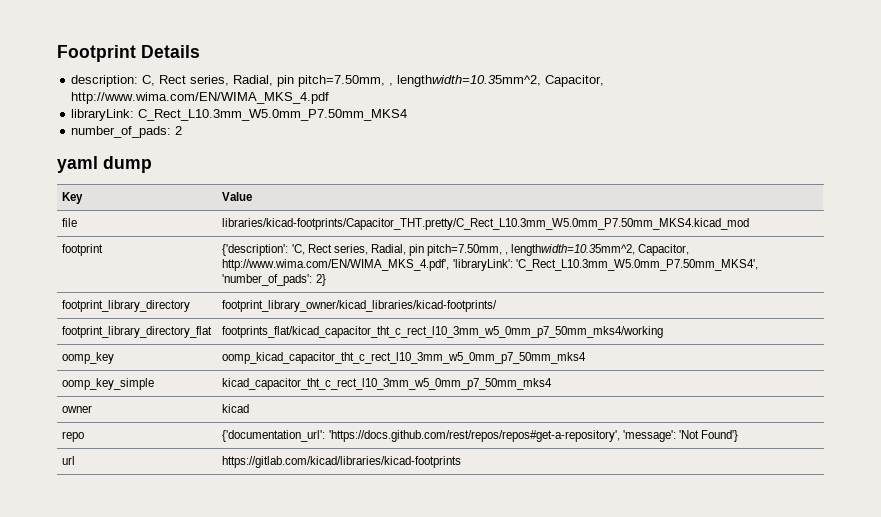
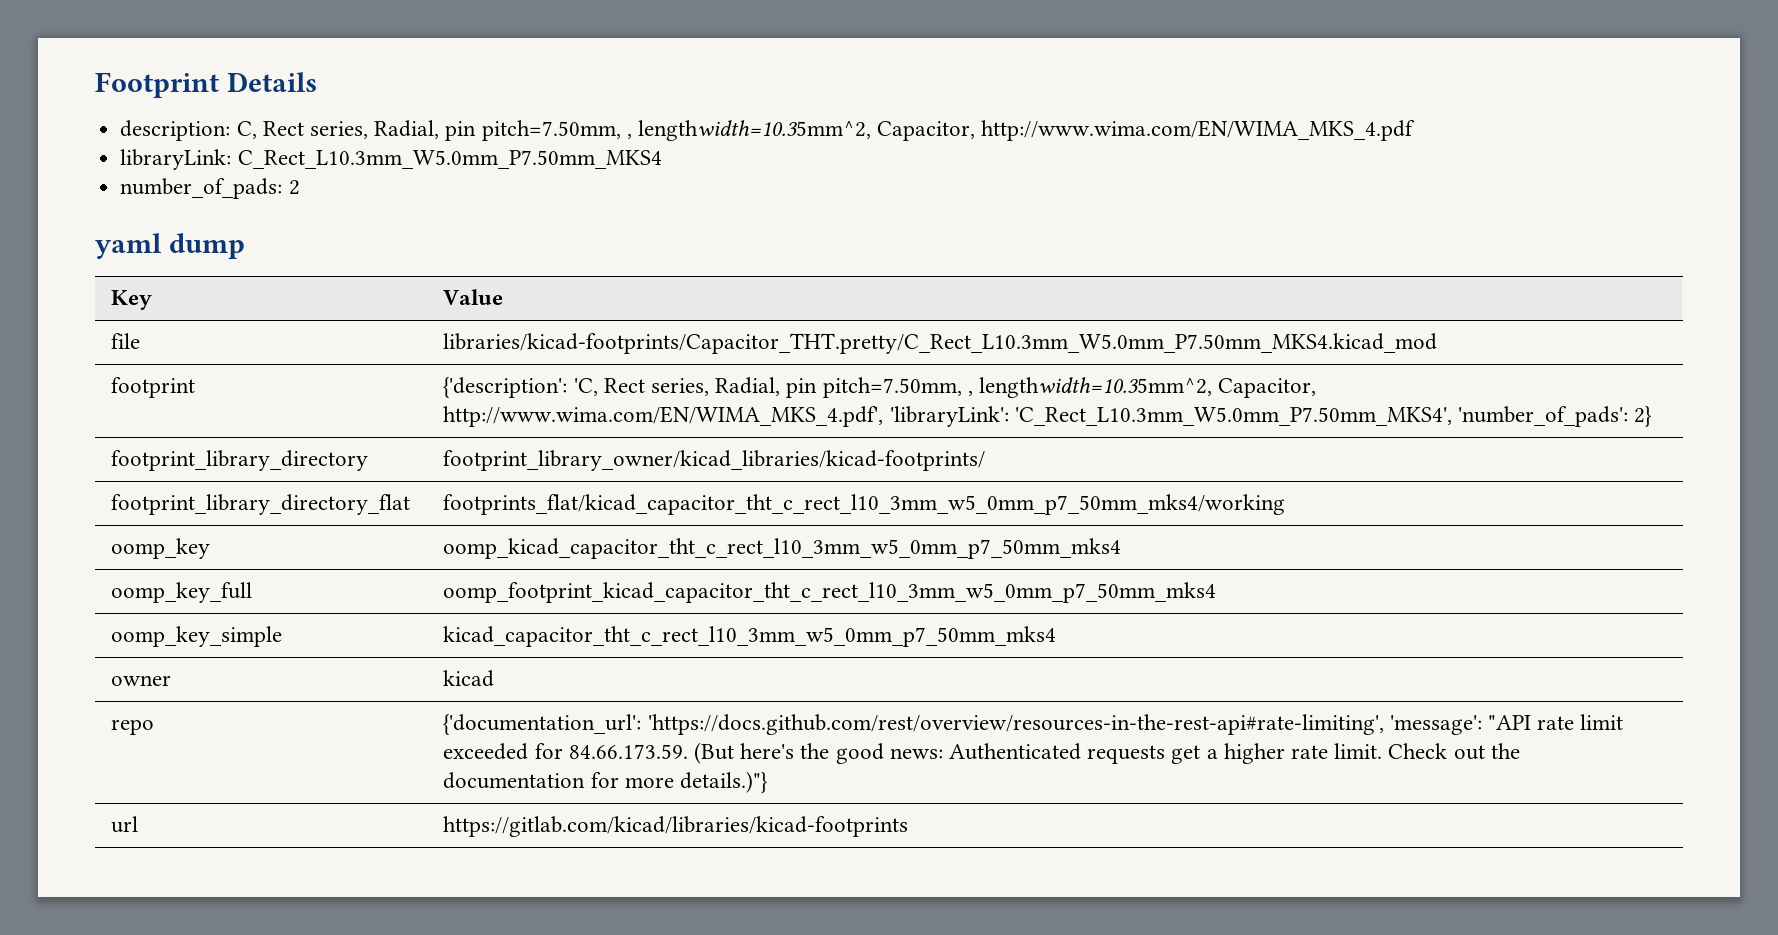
(587, 358) none -> [111,582,253,603] [443,582,1217,603] // oomp_key_full | oomp_footprint_kicad_capacitor_tht_c_rect_l10_3mm_w5_0mm_p7_50mm_mks4
[328,430,738,442] 'https://docs.github.com/rest/repos/repos#get-a-repository', 'message': 'Not Found'} -> [647,714,1624,735] [443,742,1520,764] [443,771,768,793] 'https://docs.github.com/rest/overview/resources-in-the-rest-api#rate-limiting', 'message': "API rate limit exceeded for 84.66.173.59. (But here's the good news: Authenticated requests get a higher rate limit. Check out the documentation for more details.)"}

